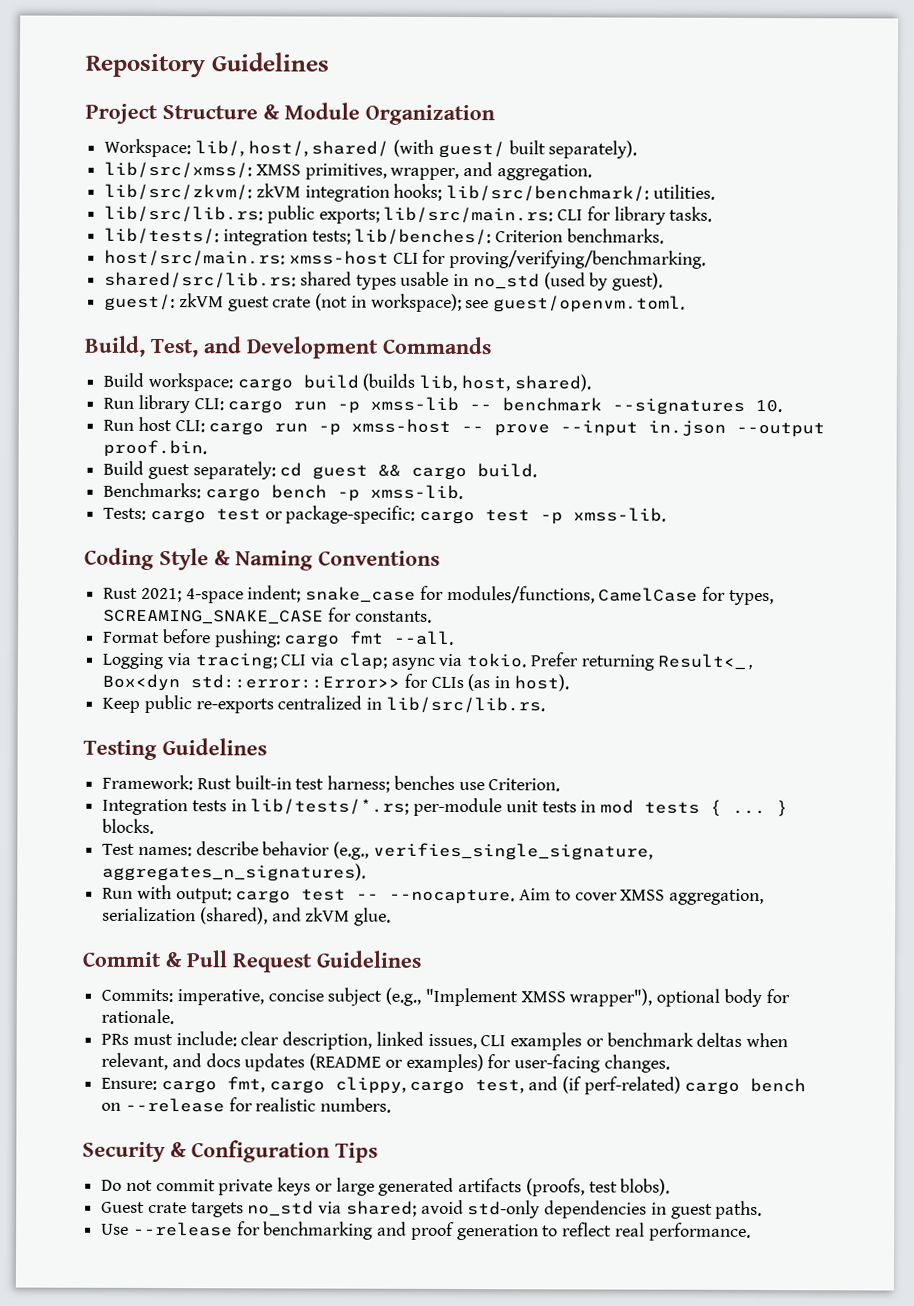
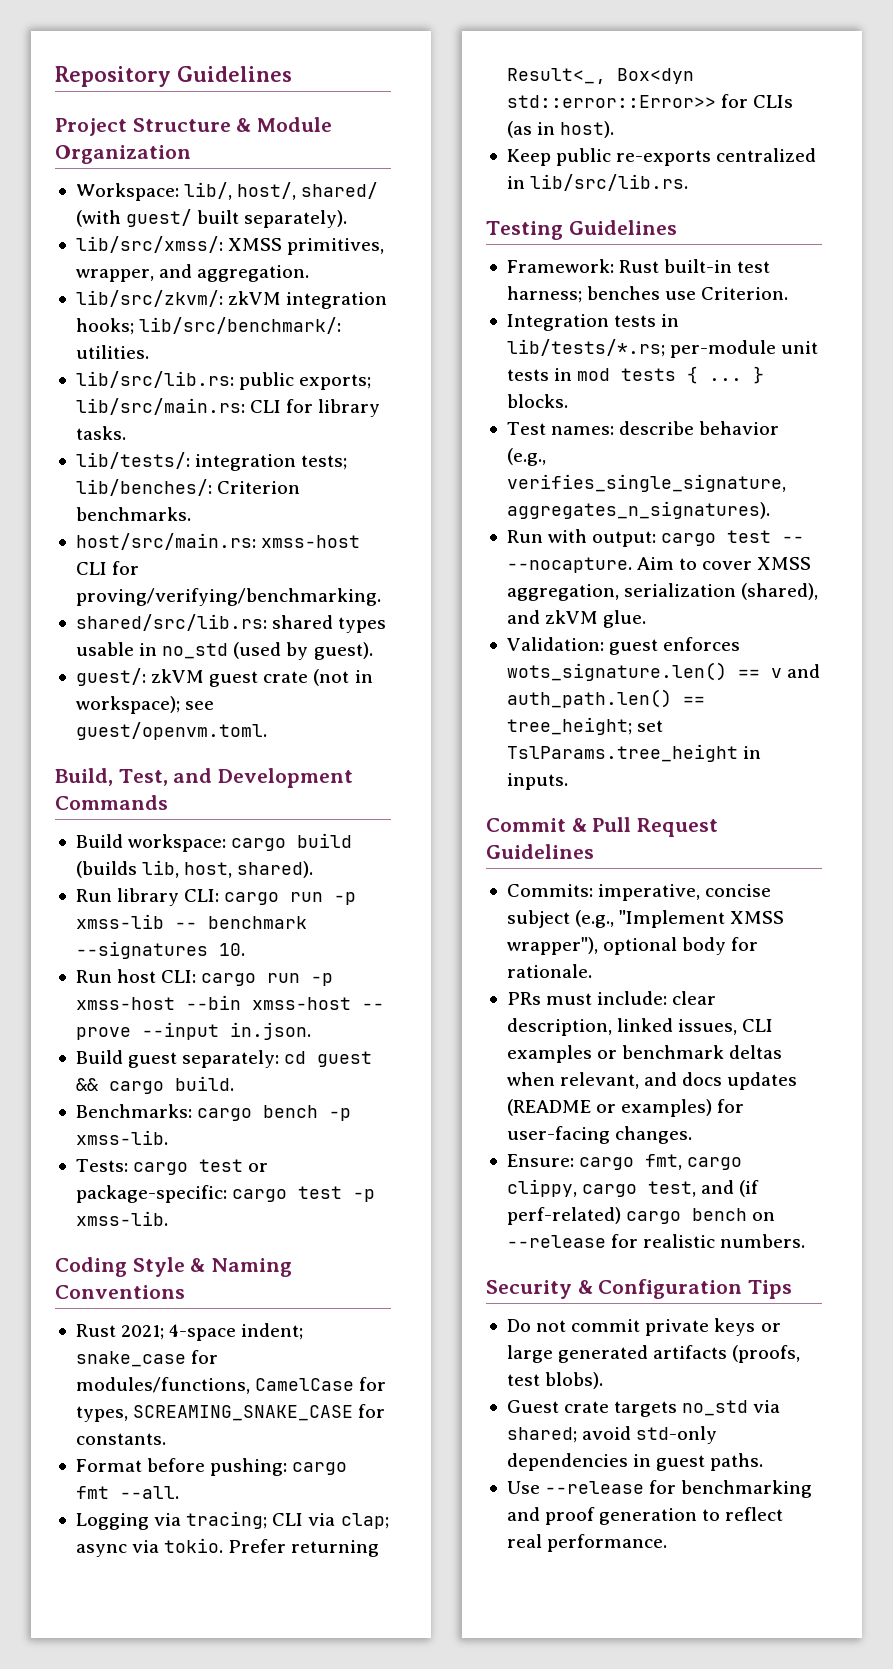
(452, 425) none -> [185,995,351,1010] --bin xmss-host
[648,420,826,438] [103,439,208,458] in.json --output proof.bin. -> [229,1022,311,1040] in.json.
(392, 916) none -> [506,637,741,655] [506,662,821,681] [506,689,705,708] [506,717,664,735] [506,744,762,762] [506,773,568,790] // Validation: guest enforces wots_signature.len() == v and auth_path.len() == tree_height; set TslParams.tree_height in inputs.

